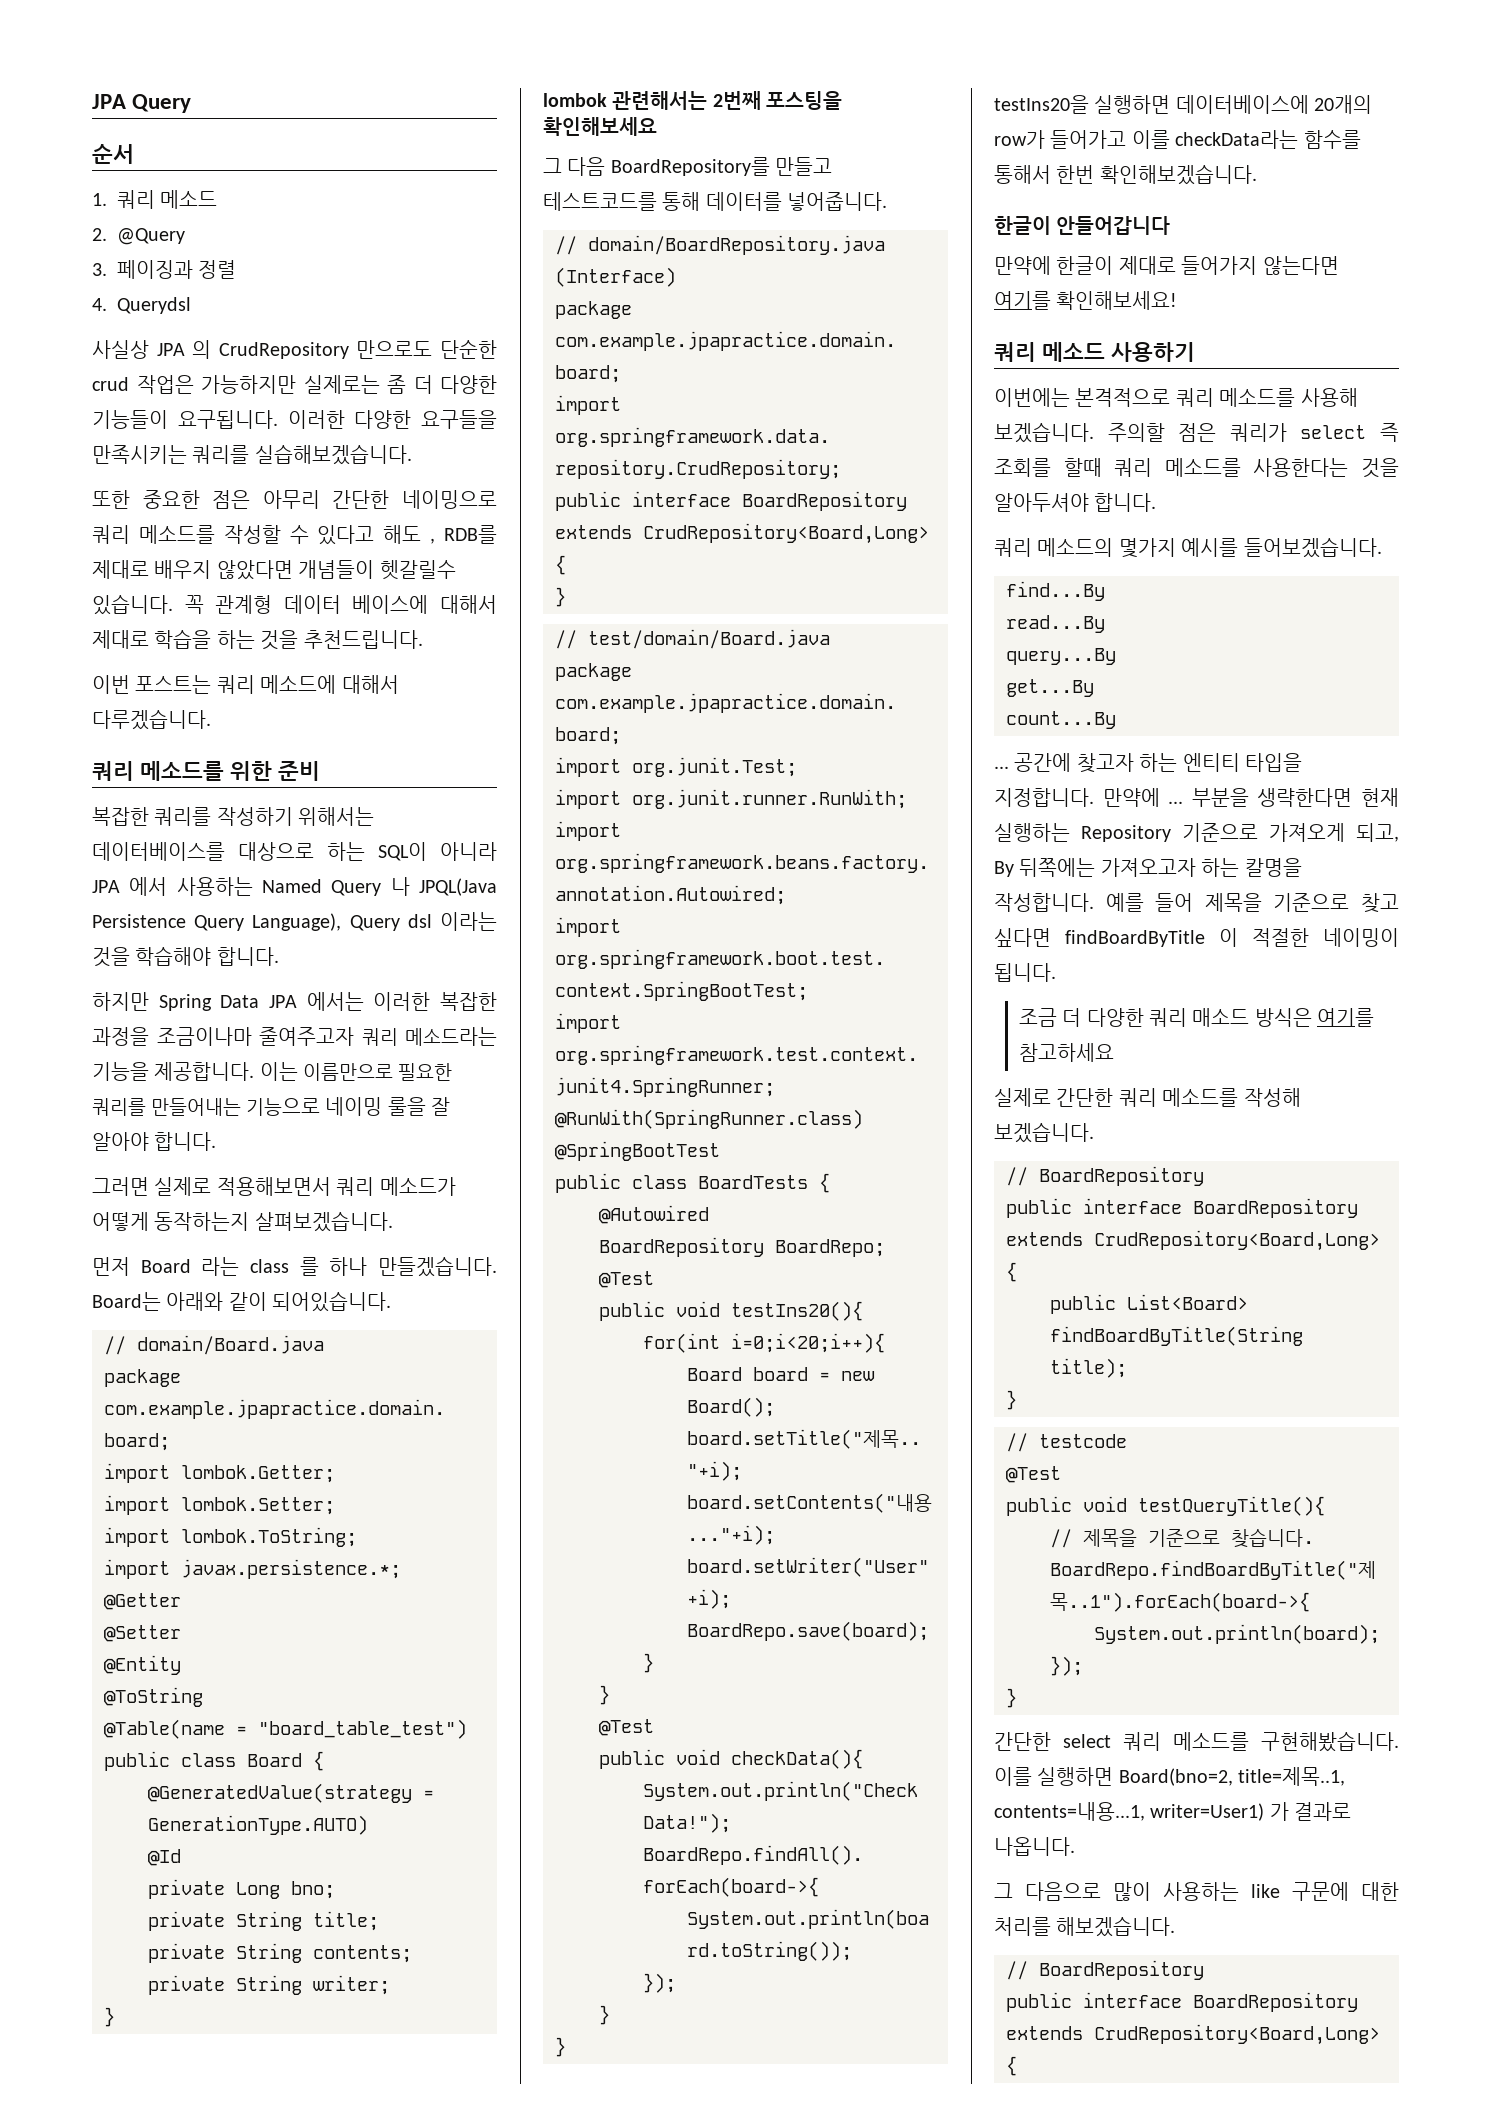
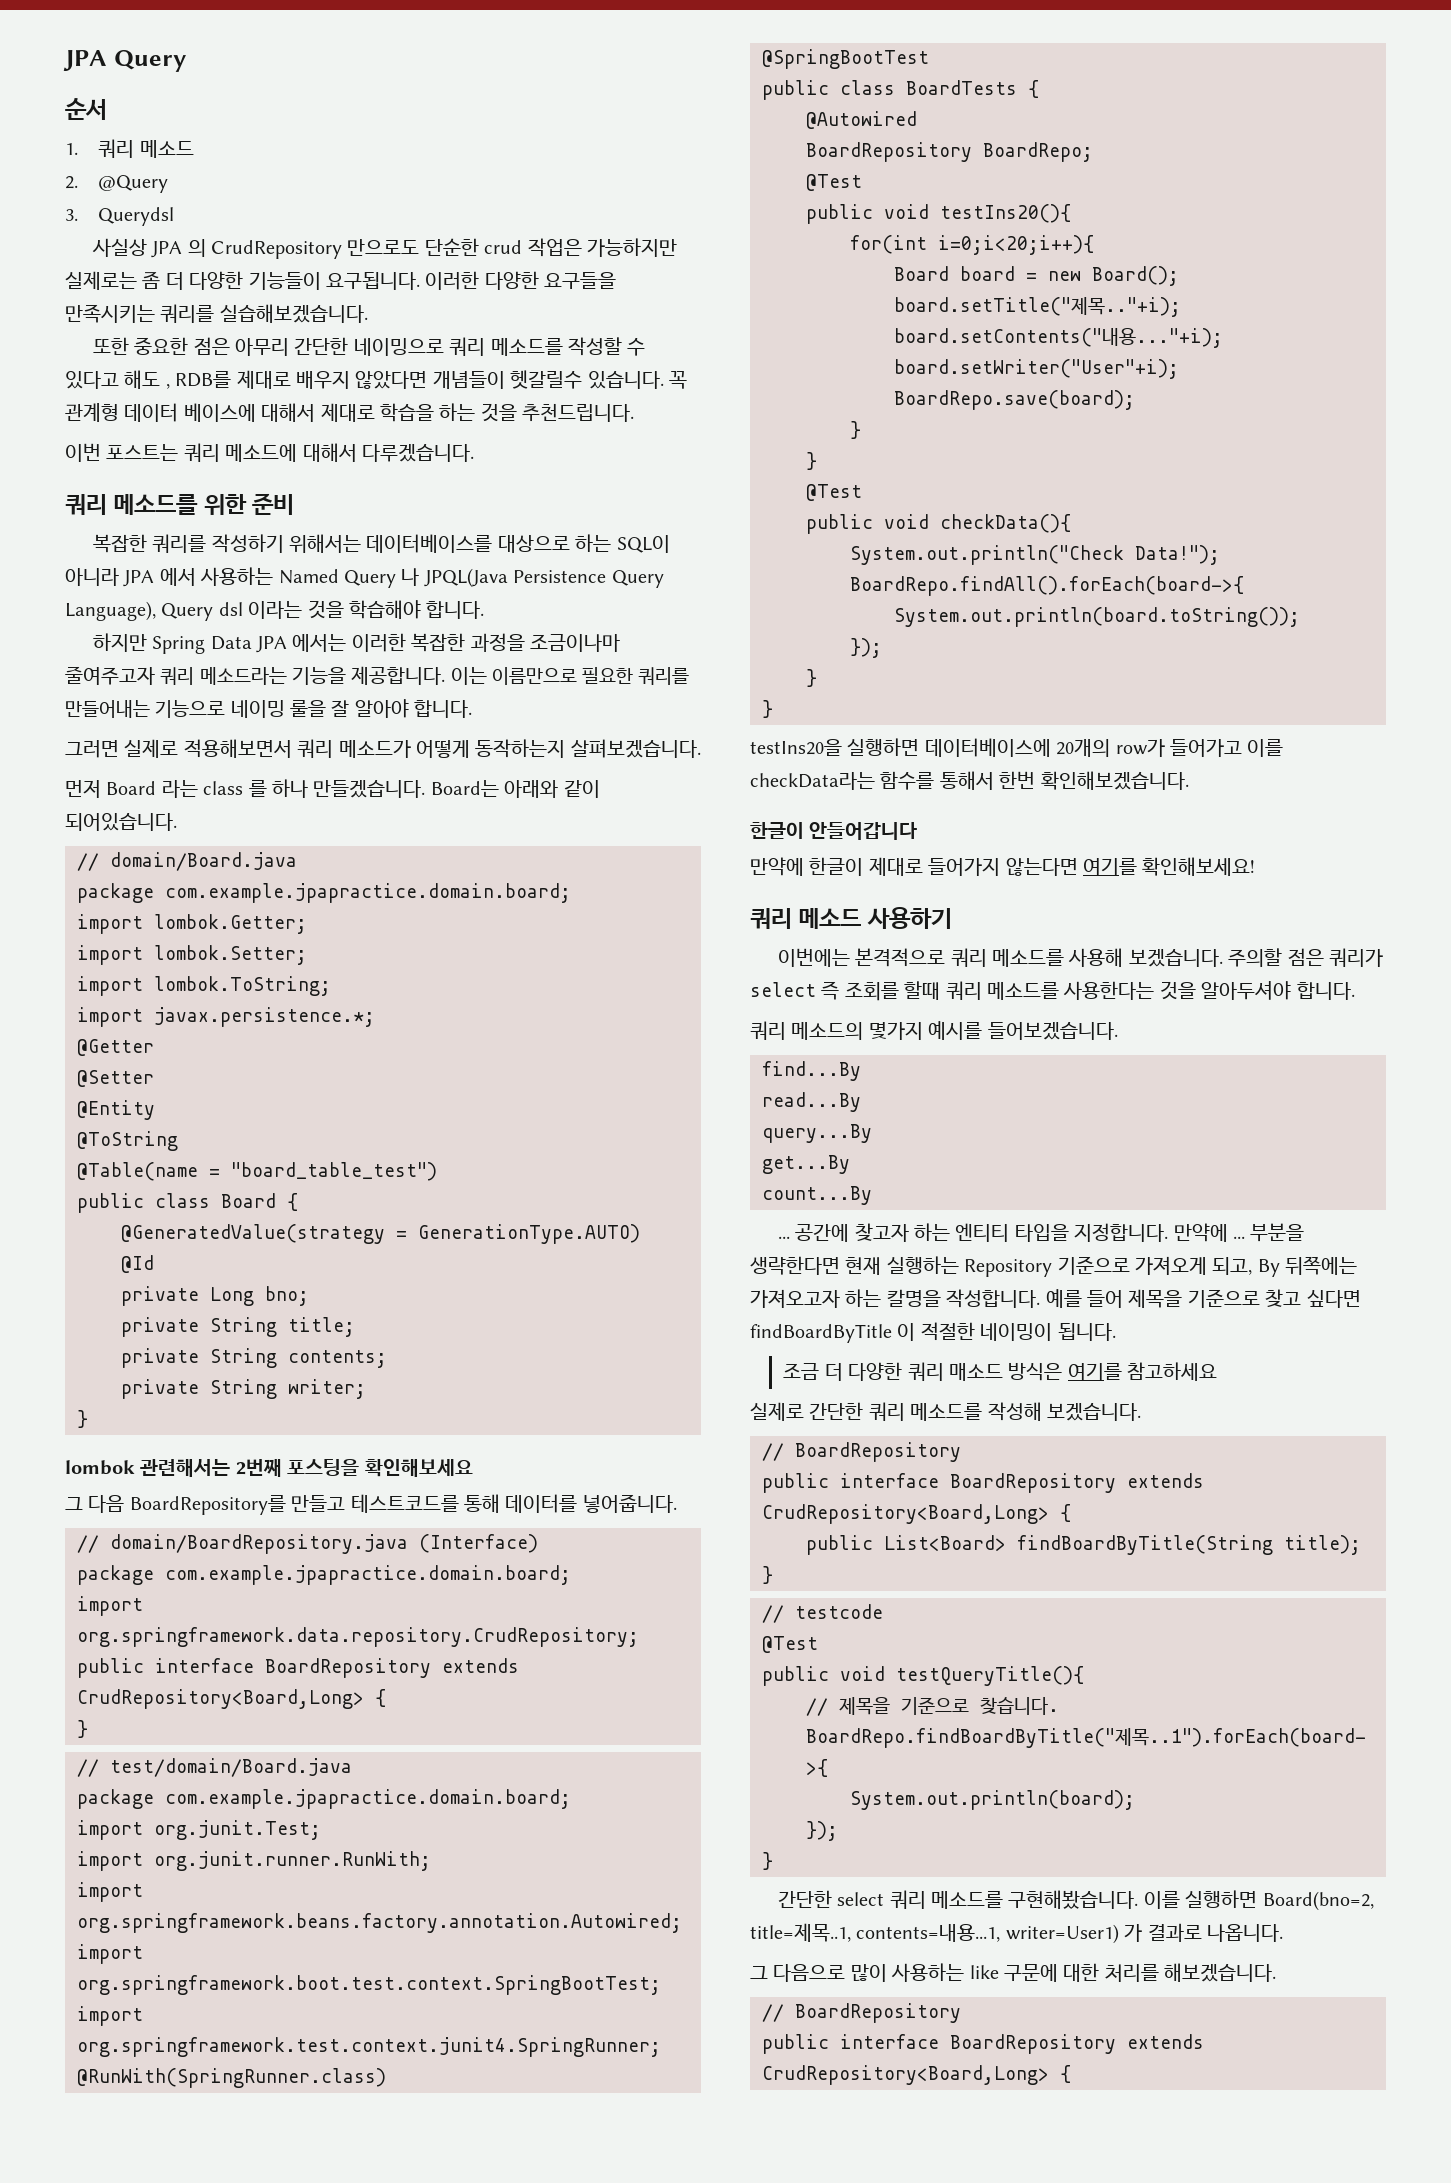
[117,260,237,279] [92,298,107,311] 페이징과 정렬 // 4. -> (78, 215) none

